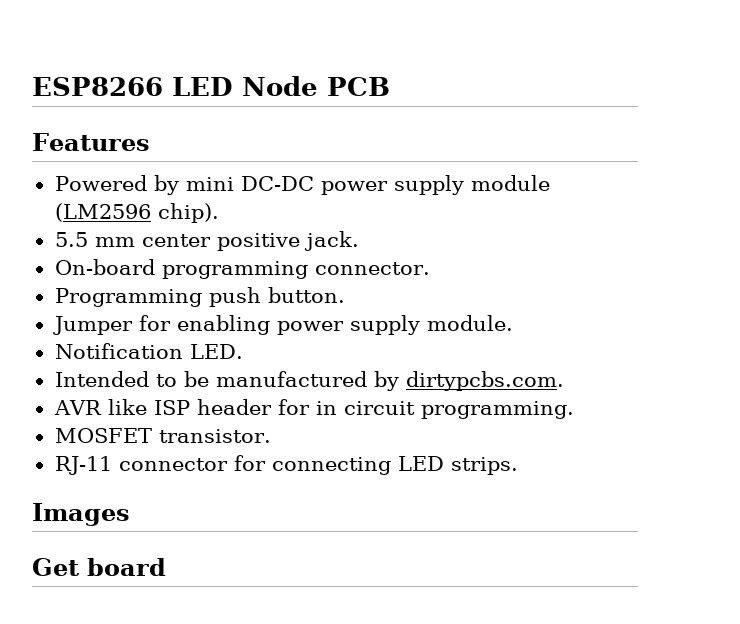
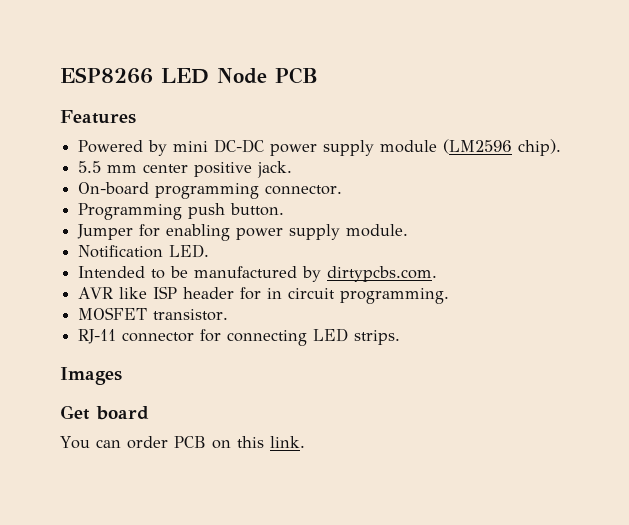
(166, 567) none -> [60,436,305,449] // You can order PCB on this link.

